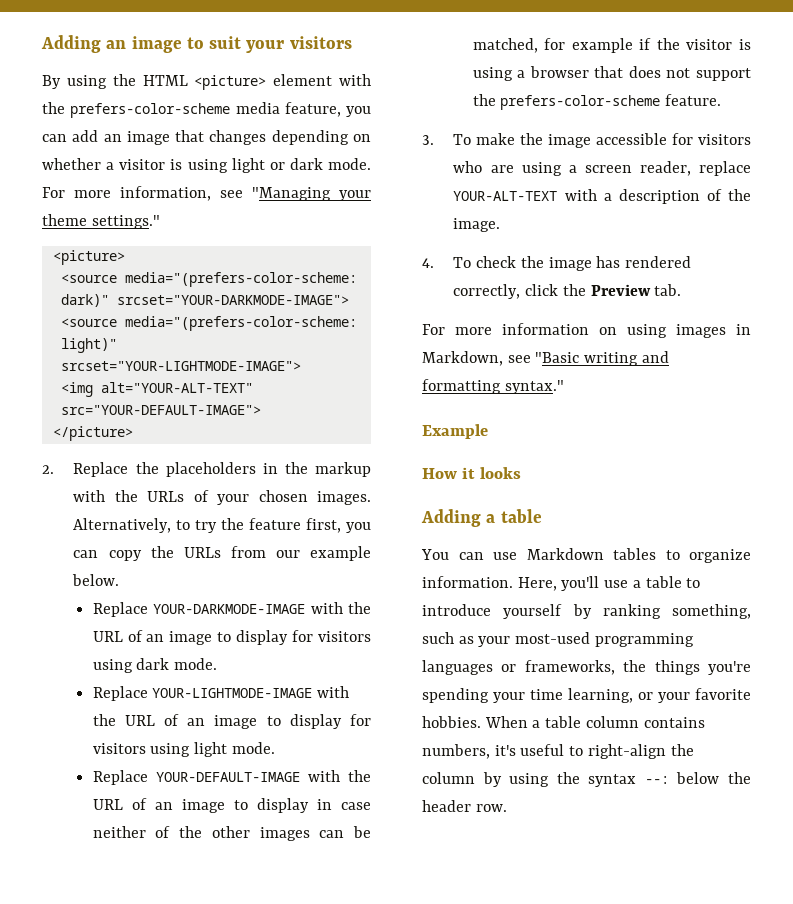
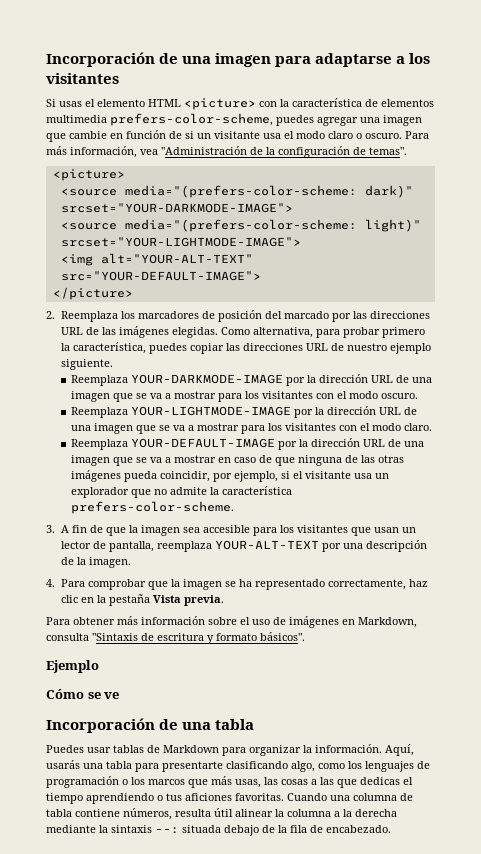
[41,35,352,53] [42,74,371,90] [42,102,371,118] [42,130,371,145] [42,158,371,173] [42,186,371,201] [42,214,160,229] Adding an image to suit your visitors // By using the HTML <picture> element with the prefers-color-scheme media feature, you can add an image that changes depending on whether a visitor is using light or dark mode. For more information, see "Managing your theme settings." -> [46,52,431,67] [46,73,119,84] [46,98,434,110] [46,113,422,126] [46,130,429,142] [46,146,407,158] Incorporación de una imagen para adaptarse a los visitantes // Si usas el elemento HTML <picture> con la característica de elementos multimedia prefers-color-scheme, puedes agregar una imagen que cambie en función de si un visitante usa el modo claro o oscuro. Para más información, vea "Administración de la configuración de temas".
[73,462,371,477] [73,490,372,505] [73,518,372,533] [73,546,371,561] [72,574,120,586] [92,602,371,617] [92,630,371,645] [92,658,218,673] [92,686,350,701] [92,714,371,729] [92,742,275,757] [92,770,372,785] [92,798,371,813] [92,826,371,841] [472,38,751,53] [472,66,751,81] [472,94,722,110] [422,133,751,148] [453,161,751,176] [453,189,751,204] [453,218,501,232] [422,256,692,271] [453,284,682,299] [422,323,751,338] [422,351,669,366] [422,379,564,394] [422,424,488,439] [422,467,521,479] [421,509,542,527] [421,548,751,563] [422,576,701,591] [422,604,751,619] [422,632,694,647] [422,660,751,675] [422,688,751,703] [422,716,705,728] [422,744,694,759] [422,772,751,787] [422,800,507,812] Replace the placeholders in the markup with the URLs of your chosen images. Alternatively, to try the feature first, you can copy the URLs from our example below. // Replace YOUR-DARKMODE-IMAGE with the URL of an image to display for visitors using dark mode. // Replace YOUR-LIGHTMODE-IMAGE with the URL of an image to display for visitors using light mode. // Replace YOUR-DEFAULT-IMAGE with the URL of an image to display in case neither of the other images can be matched, for example if the visitor is using a browser that does not support the prefers-color-scheme feature. // 3. To make the image accessible for visitors who are using a screen reader, replace YOUR-ALT-TEXT with a description of the image. // 4. To check the image has rendered correctly, click the Preview tab. // For more information on using images in Markdown, see "Basic writing and formatting syntax." // Example // How it looks // Adding a table // You can use Markdown tables to organize information. Here, you'll use a table to introduce yourself by ranking something, such as your most-used programming languages or frameworks, the things you're spending your time learning, or your favorite hobbies. When a table column contains numbers, it's useful to right-align the column by using the syntax --: below the header row. -> [60,310,430,322] [60,326,425,338] [60,342,431,354] [60,359,113,370] [71,374,433,386] [71,391,419,402] [71,406,418,418] [71,423,433,434] [71,438,425,450] [71,455,405,466] [71,470,390,482] [71,486,293,498] [71,501,235,514] [46,525,416,536] [60,540,427,552] [60,557,131,568] [46,579,428,590] [60,594,224,606] [46,616,417,628] [46,632,305,644] [46,660,99,673] [46,689,120,699] [46,718,255,733] [46,744,414,756] [46,760,430,772] [46,776,413,788] [46,793,413,804] [46,808,397,820] [46,825,391,836] Reemplaza los marcadores de posición del marcado por las direcciones URL de las imágenes elegidas. Como alternativa, para probar primero la característica, puedes copiar las direcciones URL de nuestro ejemplo siguiente. // Reemplaza YOUR-DARKMODE-IMAGE por la dirección URL de una imagen que se va a mostrar para los visitantes con el modo oscuro. // Reemplaza YOUR-LIGHTMODE-IMAGE por la dirección URL de una imagen que se va a mostrar para los visitantes con el modo claro. // Reemplaza YOUR-DEFAULT-IMAGE por la dirección URL de una imagen que se va a mostrar en caso de que ninguna de las otras imágenes pueda coincidir, por ejemplo, si el visitante usa un explorador que no admite la característica prefers-color-scheme. // 3. A fin de que la imagen sea accesible para los visitantes que usan un lector de pantalla, reemplaza YOUR-ALT-TEXT por una descripción de la imagen. // 4. Para comprobar que la imagen se ha representado correctamente, haz clic en la pestaña Vista previa. // Para obtener más información sobre el uso de imágenes en Markdown, consulta "Sintaxis de escritura y formato básicos". // Ejemplo // Cómo se ve // Incorporación de una tabla // Puedes usar tablas de Markdown para organizar la información. Aquí, usarás una tabla para presentarte clasificando algo, como los lenguajes de programación o los marcos que más usas, las cosas a las que dedicas el tiempo aprendiendo o tus aficiones favoritas. Cuando una columna de tabla contiene números, resulta útil alinear la columna a la derecha mediante la sintaxis --: situada debajo de la fila de encabezado.

